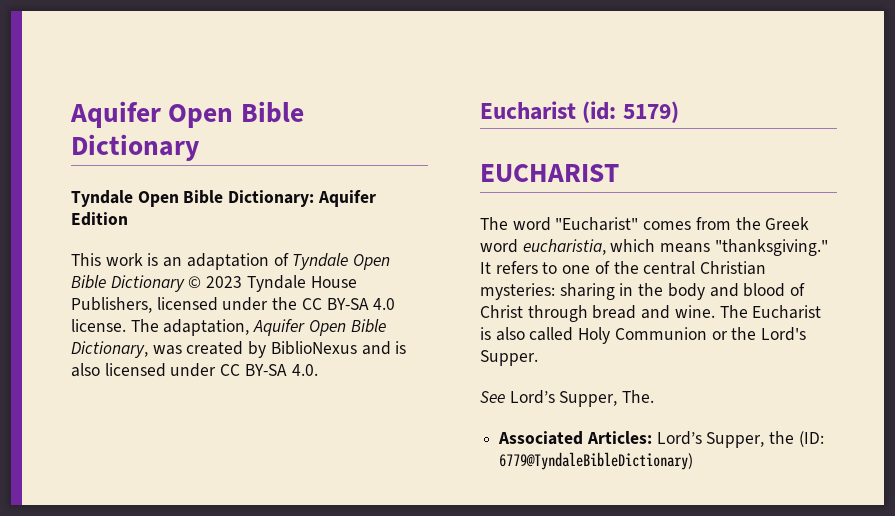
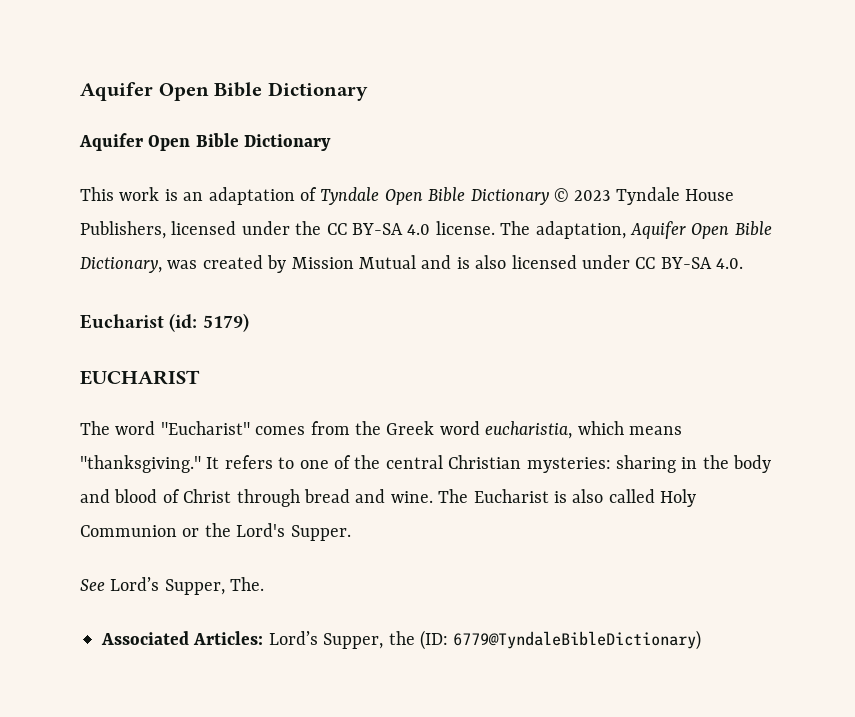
[70,101,304,128] [71,134,199,161] [71,190,376,207] [71,212,128,226] Aquifer Open Bible Dictionary // Tyndale Open Bible Dictionary: Aquifer Edition -> [80,82,368,101] [79,133,332,151] Aquifer Open Bible Dictionary // Aquifer Open Bible Dictionary
[270,341,357,355] BiblioNexus -> [291,255,416,269] Mission Mutual

